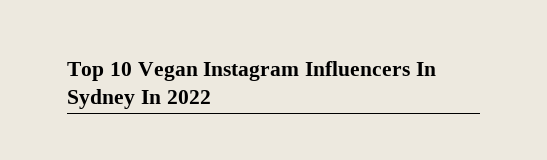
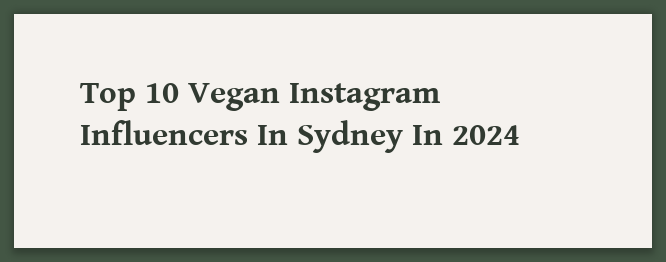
[166,90,211,104] 2022 -> [452,125,520,145] 2024

